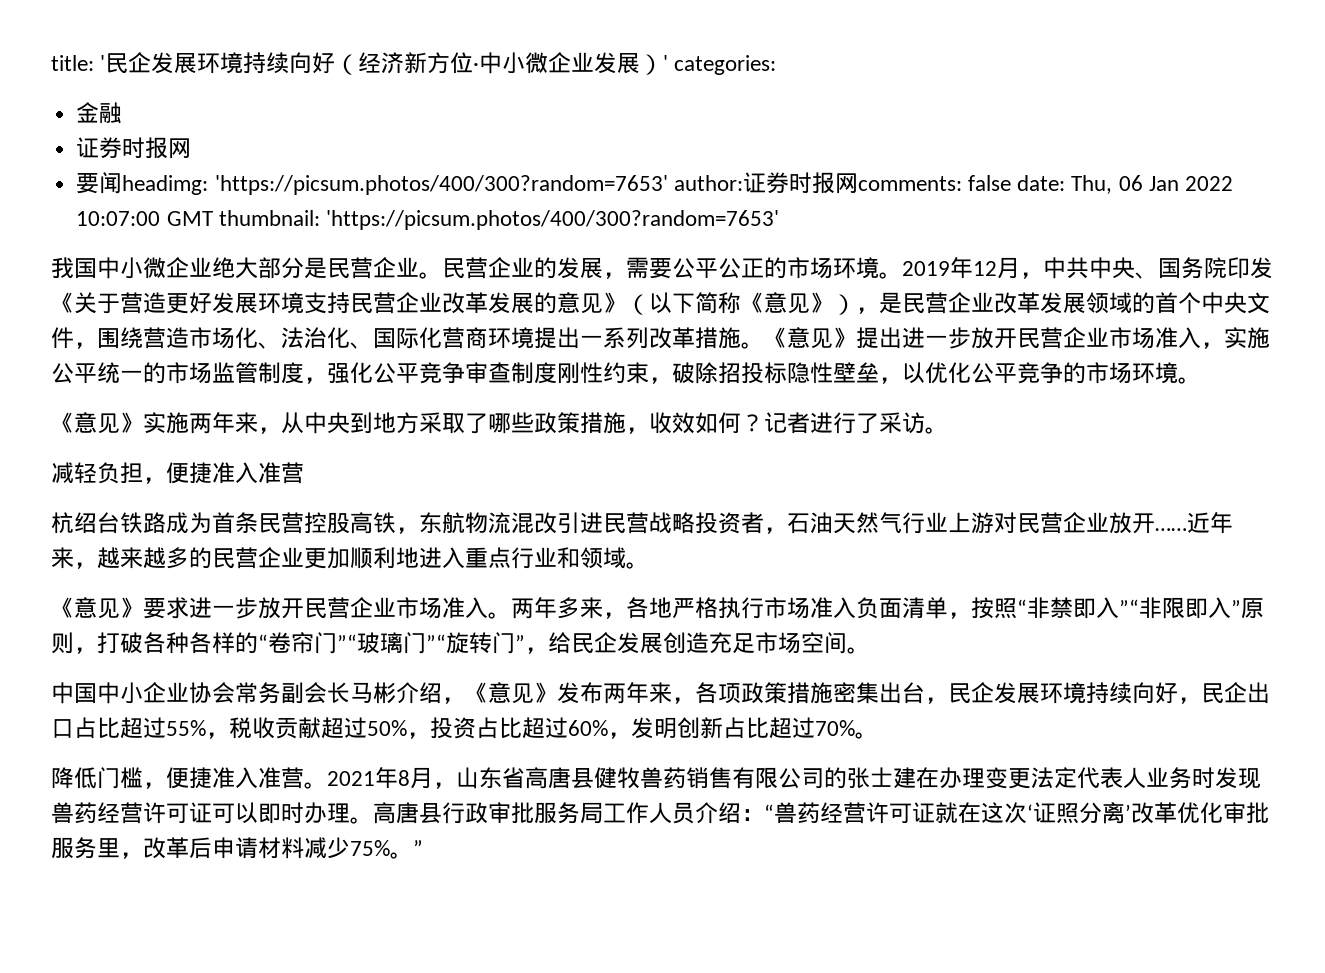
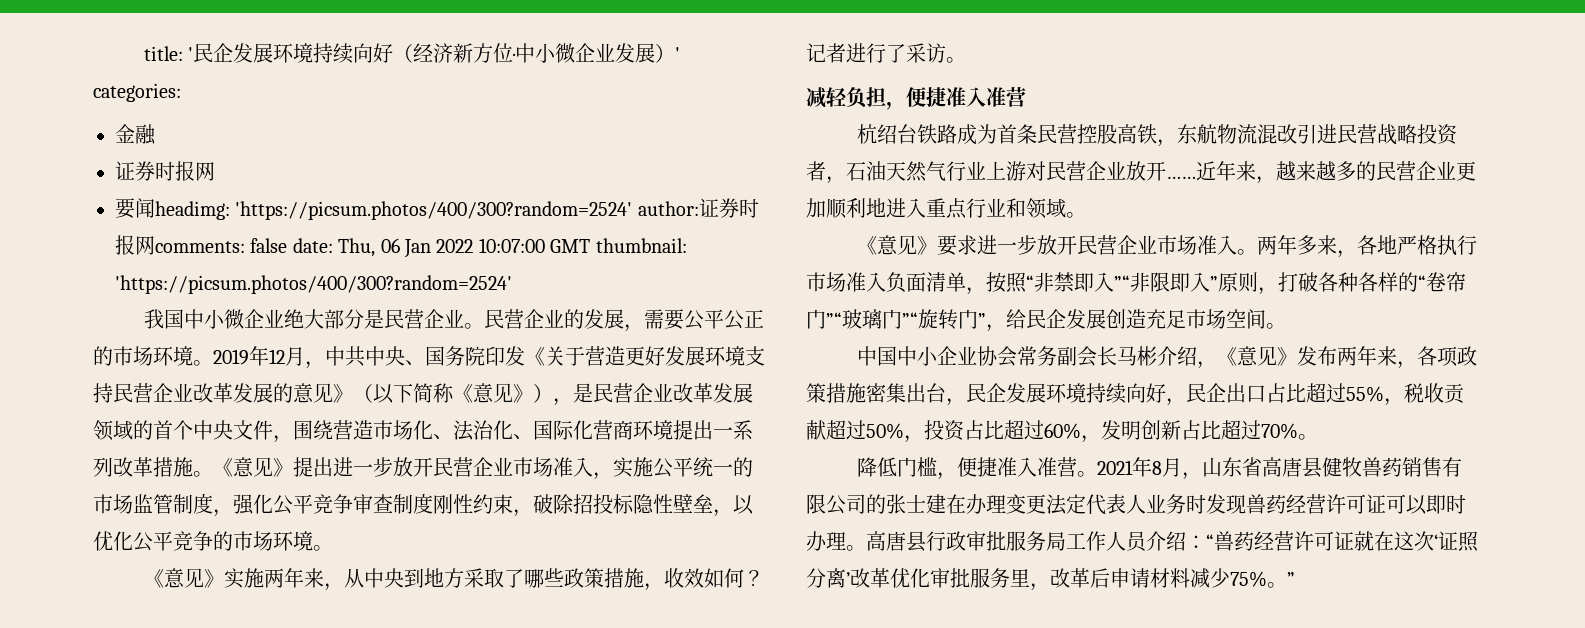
[214,175,668,195] 'https://picsum.photos/400/300?random=7653' -> [235,201,633,220] 'https://picsum.photos/400/300?random=2524'
[325,210,779,230] 'https://picsum.photos/400/300?random=7653' -> [115,275,512,294] 'https://picsum.photos/400/300?random=2524'

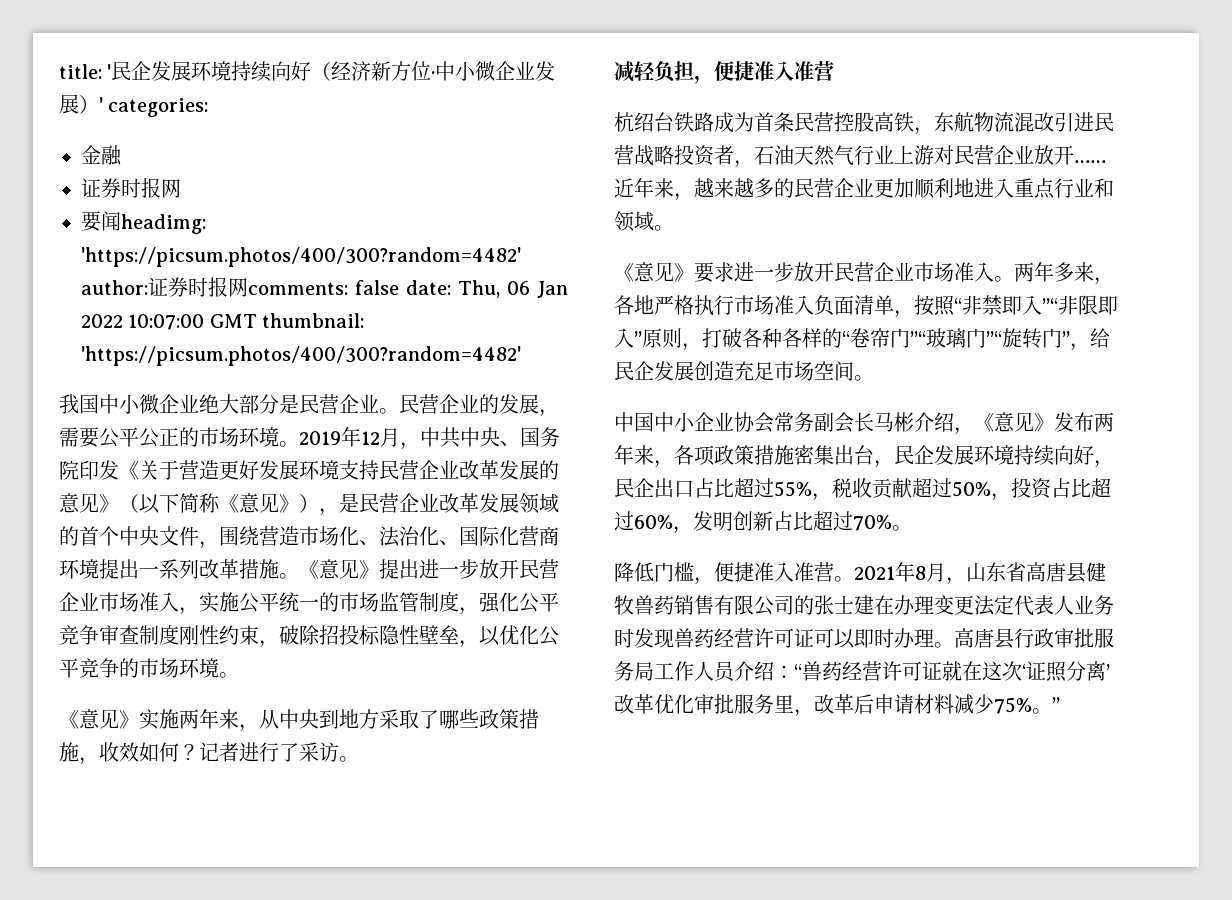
[235,201,633,220] 'https://picsum.photos/400/300?random=2524' -> [81,247,521,267] 'https://picsum.photos/400/300?random=4482'
[115,275,512,294] 'https://picsum.photos/400/300?random=2524' -> [81,346,521,366] 'https://picsum.photos/400/300?random=4482'

